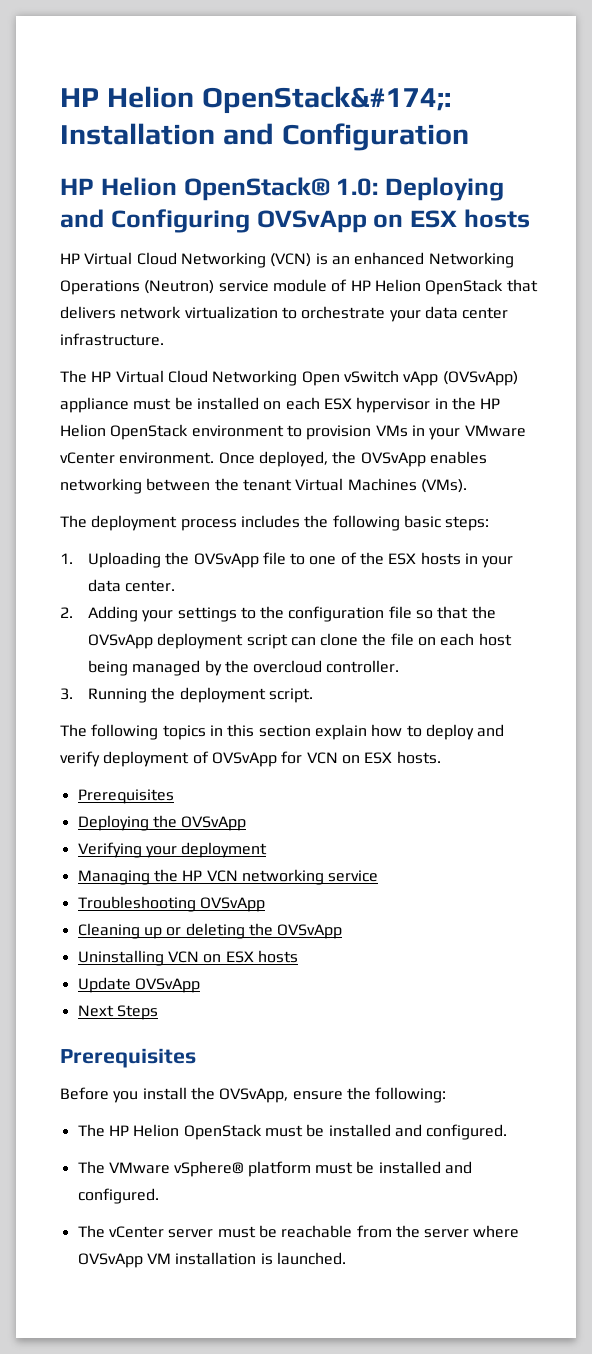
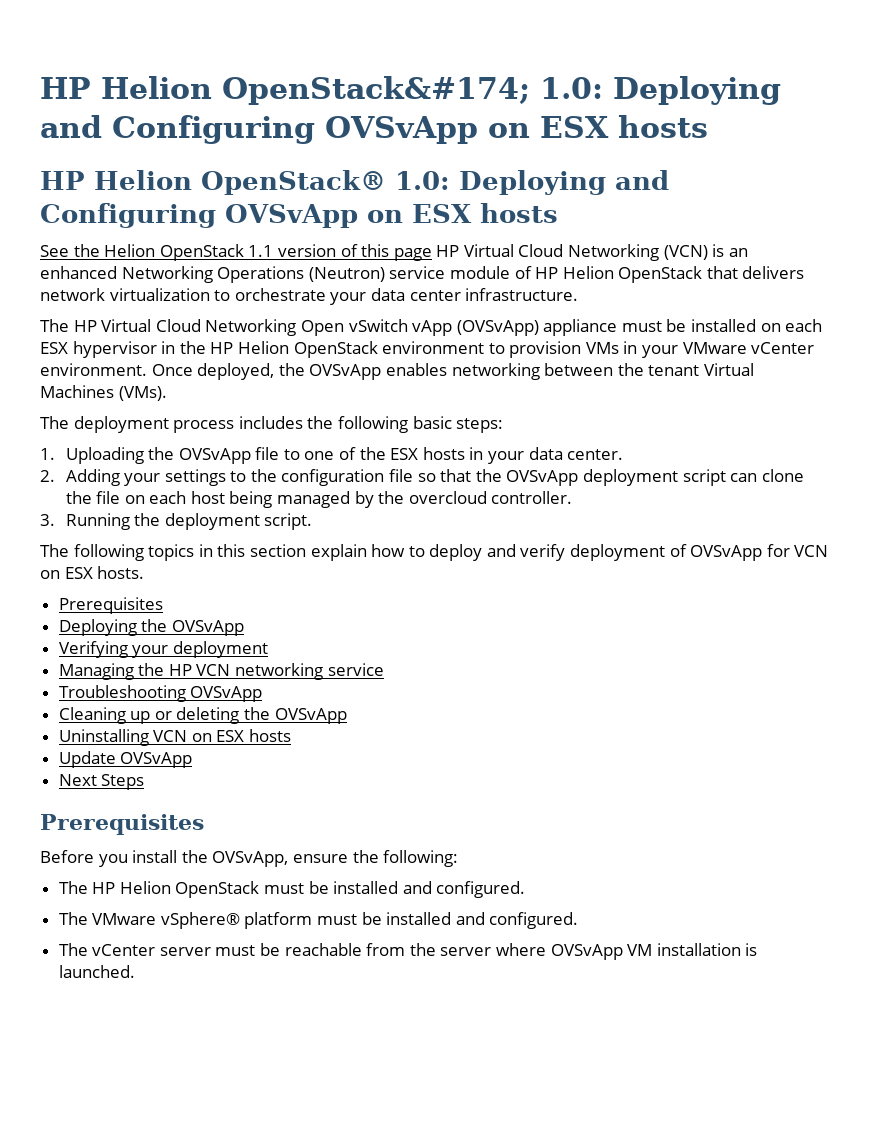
[60,86,451,114] [60,123,469,151] HP Helion OpenStack&#174;: Installation and Configuration -> [40,76,781,105] [40,115,708,144] HP Helion OpenStack&#174; 1.0: Deploying and Configuring OVSvApp on ESX hosts
(530, 218) none -> [40,244,432,261] See the Helion OpenStack 1.1 version of this page

